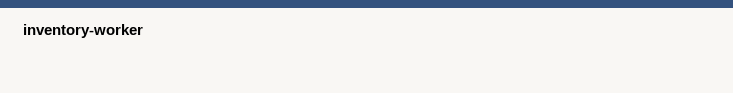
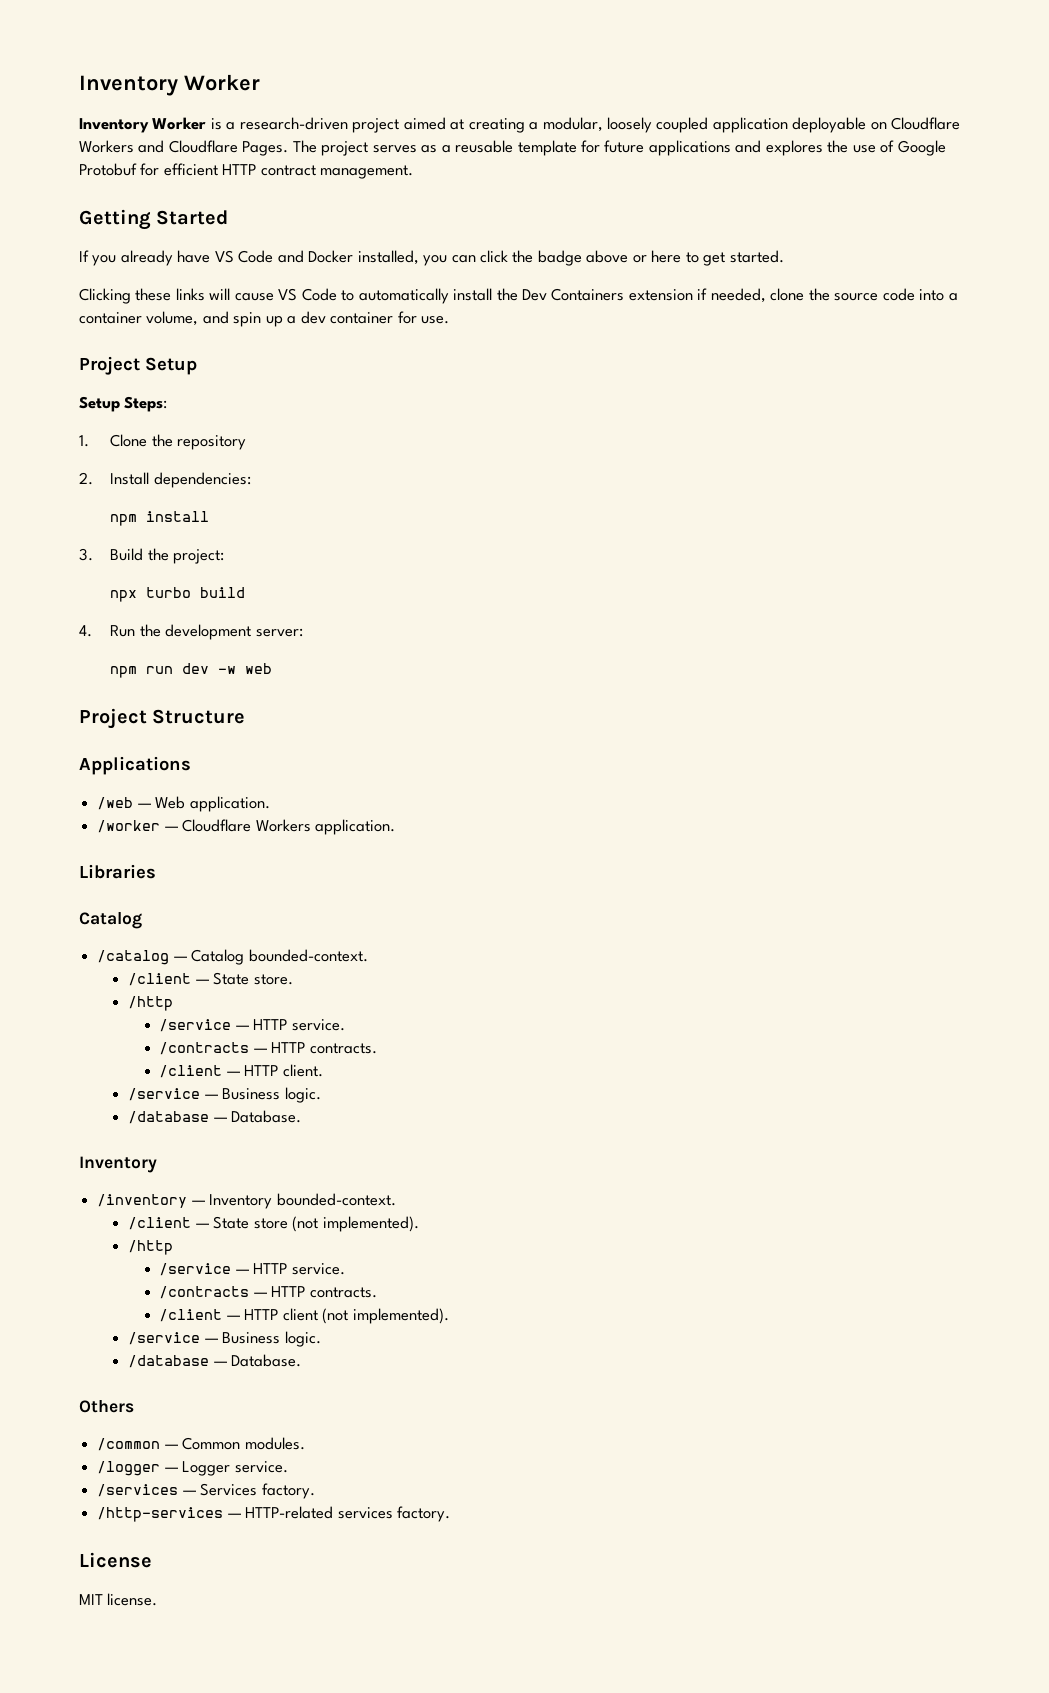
[23,24,143,38] inventory-worker -> [79,74,260,96] [79,117,961,133] [79,140,946,156] [79,163,414,179] [79,209,229,230] [79,250,784,266] [79,288,958,304] [79,311,450,327] [79,356,197,375] [79,396,168,412] [79,434,247,450] [79,472,251,488] [110,511,210,526] [79,548,225,564] [110,587,246,602] [79,624,303,640] [110,663,273,678] [79,708,246,729] [79,756,191,775] [97,796,270,812] [97,819,395,835] [79,864,156,879] [79,912,142,929] [97,949,368,965] [128,972,293,986] [128,996,174,1011] [159,1019,345,1032] [159,1042,377,1055] [159,1064,323,1078] [128,1087,321,1103] [128,1110,302,1124] [79,1156,157,1173] [97,1193,396,1209] [128,1216,419,1232] [128,1240,174,1255] [159,1263,345,1276] [159,1286,377,1299] [159,1308,449,1324] [128,1331,321,1347] [128,1354,302,1368] [79,1400,134,1413] [97,1437,305,1451] [97,1461,288,1476] [97,1483,315,1499] [97,1506,450,1522] [79,1552,152,1568] [79,1593,158,1606] Inventory Worker // Inventory Worker is a research-driven project aimed at creating a modular, loosely coupled application deployable on Cloudflare Workers and Cloudflare Pages. The project serves as a reusable template for future applications and explores the use of Google Protobuf for efficient HTTP contract management. // Getting Started // If you already have VS Code and Docker installed, you can click the badge above or here to get started. // Clicking these links will cause VS Code to automatically install the Dev Containers extension if needed, clone the source code into a container volume, and spin up a dev container for use. // Project Setup // Setup Steps: // 1. Clone the repository // 2. Install dependencies: // npm install // 3. Build the project: // npx turbo build // 4. Run the development server: // npm run dev -w web // Project Structure // Applications // /web — Web application. // /worker — Cloudflare Workers application. // Libraries // Catalog // /catalog — Catalog bounded-context. // /client — State store. // /http // /service — HTTP service. // /contracts — HTTP contracts. // /client — HTTP client. // /service — Business logic. // /database — Database. // Inventory // /inventory — Inventory bounded-context. // /client — State store (not implemented). // /http // /service — HTTP service. // /contracts — HTTP contracts. // /client — HTTP client (not implemented). // /service — Business logic. // /database — Database. // Others // /common — Common modules. // /logger — Logger service. // /services — Services factory. // /http-services — HTTP-related services factory. // License // MIT license.

